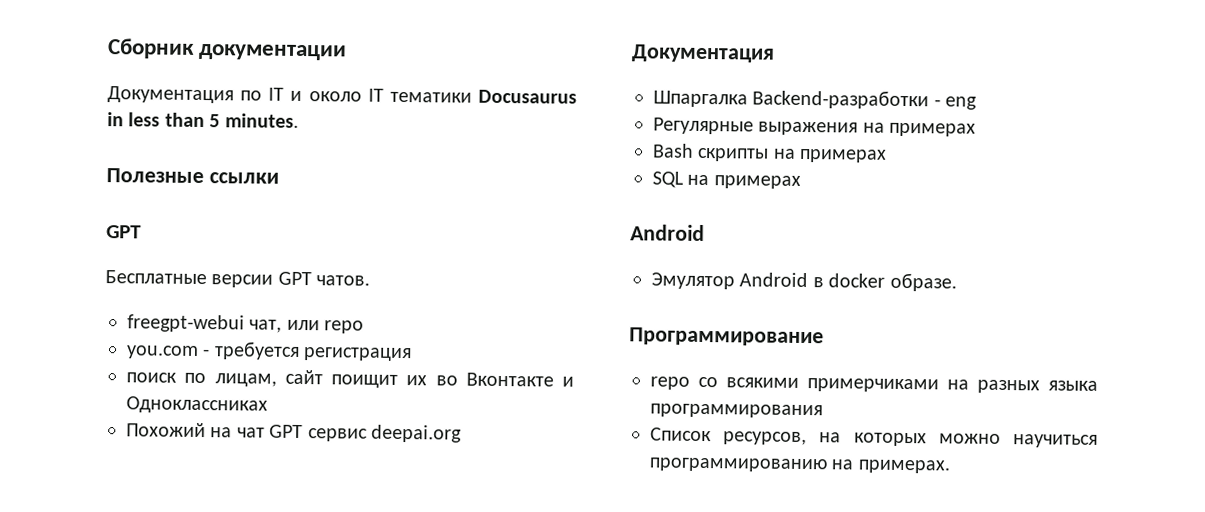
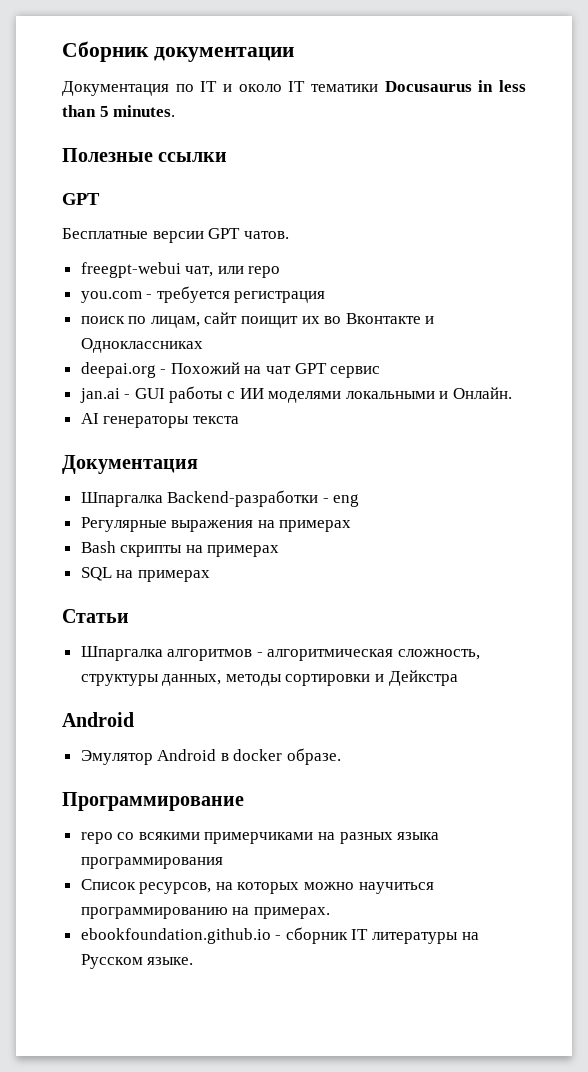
(268, 405) none -> [80,362,167,378] deepai.org -
[371,424,462,443] deepai.org -> [79,386,513,403] [80,413,239,428] // jan.ai - GUI работы с ИИ моделями локальными и Онлайн. // AI генераторы текста
(801, 182) none -> [62,609,129,623] [80,646,481,661] [80,670,458,686] // Статьи // Шпаргалка алгоритмов - алгоритмическая сложность, структуры данных, методы сортировки и Дейкстра
(950, 466) none -> [80,927,479,944] [80,954,194,969] // ebookfoundation.github.io - сборник IT литературы на Русском языке.

